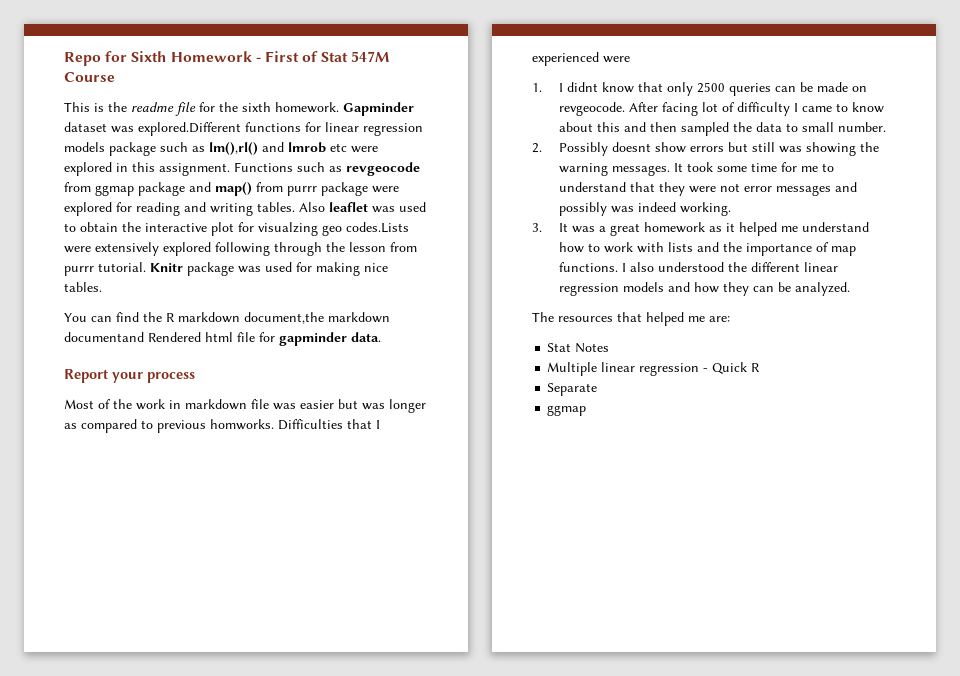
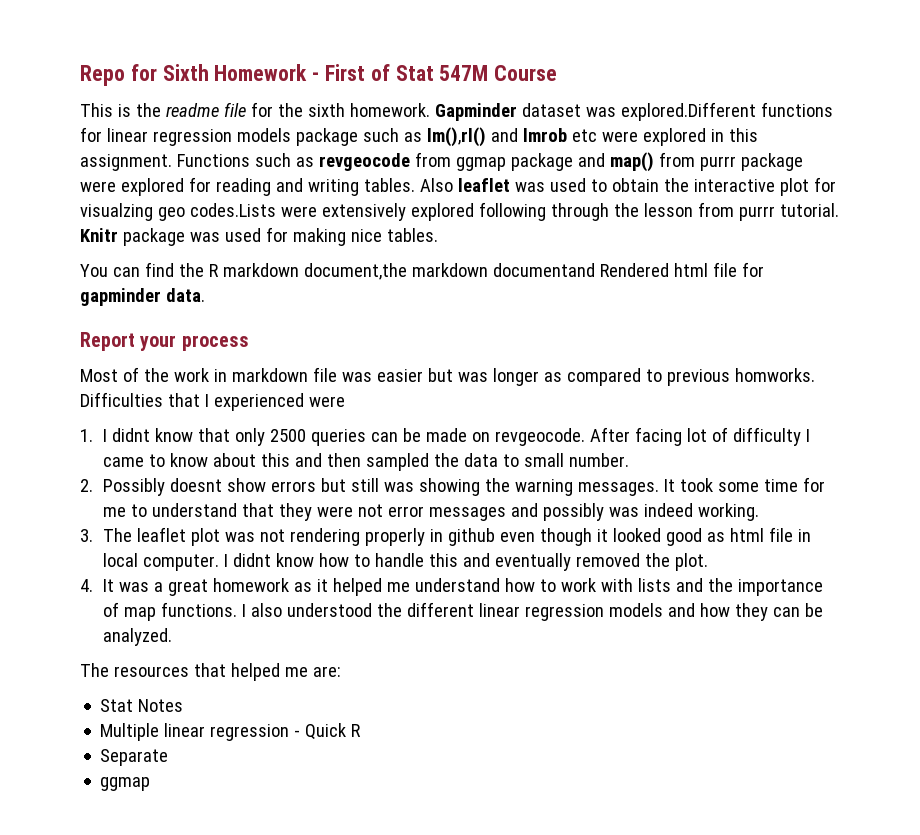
(542, 227) none -> [103,527,812,546] [103,553,709,571] [80,579,93,592] The leaflet plot was not rendering properly in github even though it looked good as html file in local computer. I didnt know how to handle this and eventually removed the plot. // 4.

